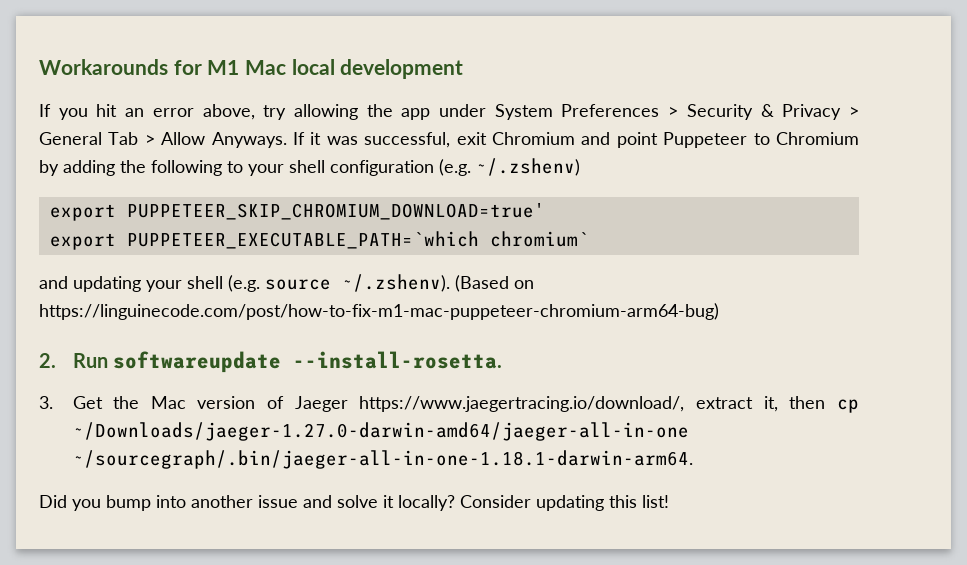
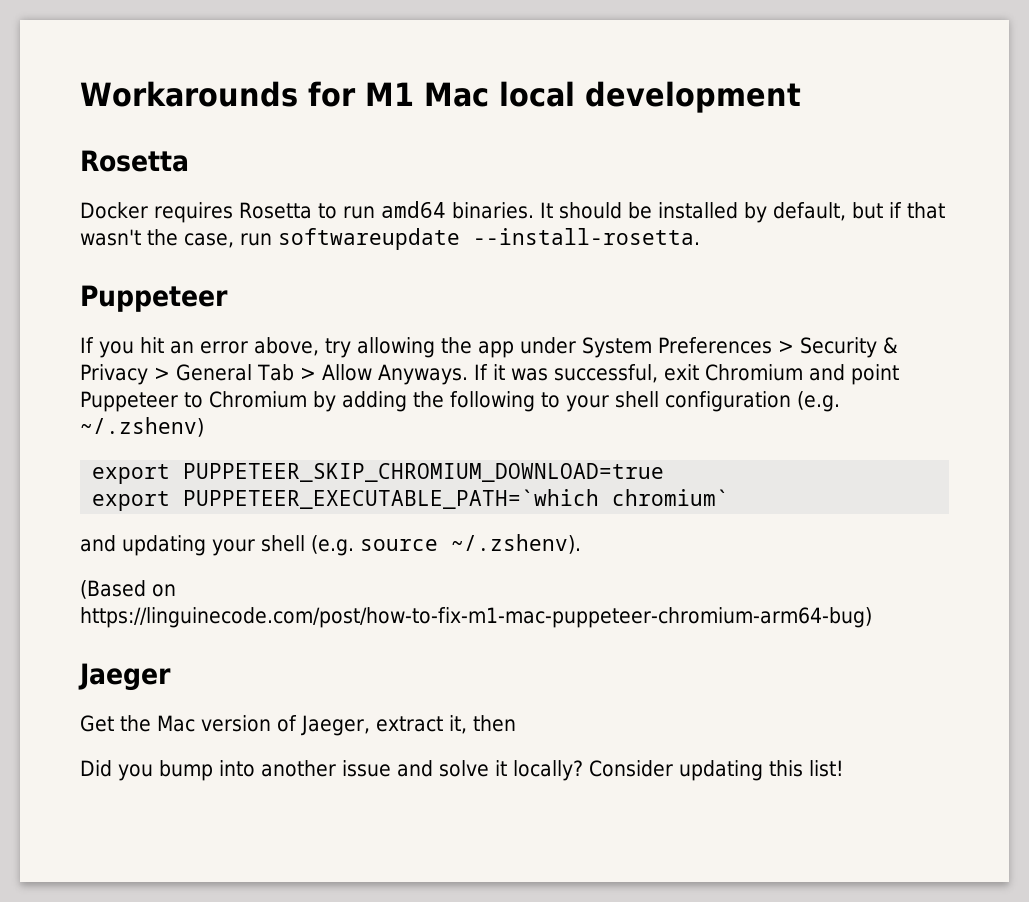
(464, 69) none -> [80,150,189,172] [80,201,945,223] [80,228,700,250] [80,285,228,312] // Rosetta // Docker requires Rosetta to run amd64 binaries. It should be installed by default, but if that wasn't the case, run softwareupdate --install-rosetta. // Puppeteer
[126,203,545,220] PUPPETEER_SKIP_CHROMIUM_DOWNLOAD=true' -> [183,463,665,482] PUPPETEER_SKIP_CHROMIUM_DOWNLOAD=true
(450, 283) none -> (581, 544) //
[39,351,502,373] [39,396,53,409] 2. Run softwareupdate --install-rosetta. // 3. -> [78,663,171,691] Jaeger //
[294,396,685,412] Jaeger https://www.jaegertracing.io/download/, -> [301,715,370,736] Jaeger,
[837,399,860,413] [72,422,689,441] [72,450,693,469] cp ~/Downloads/jaeger-1.27.0-darwin-amd64/jaeger-all-in-one ~/sourcegraph/.bin/jaeger-all-in-one-1.18.1-darwin-arm64. -> (516, 723) none

